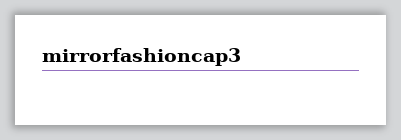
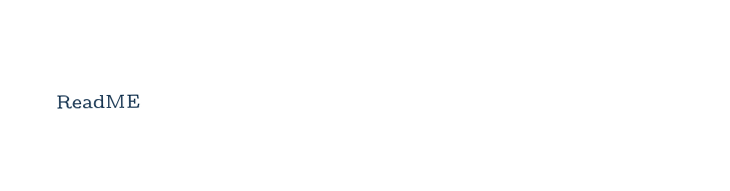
[42,48,241,66] mirrorfashioncap3 -> [55,94,141,109] ReadME

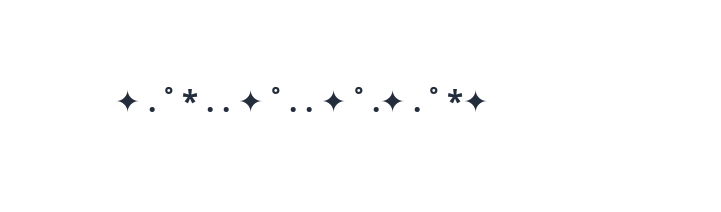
[55,94,141,109] ReadME -> [115,86,488,113] ✦ . ˚ * . . ✦ ˚ . . ✦ ˚ .✦ . ˚ *✦

